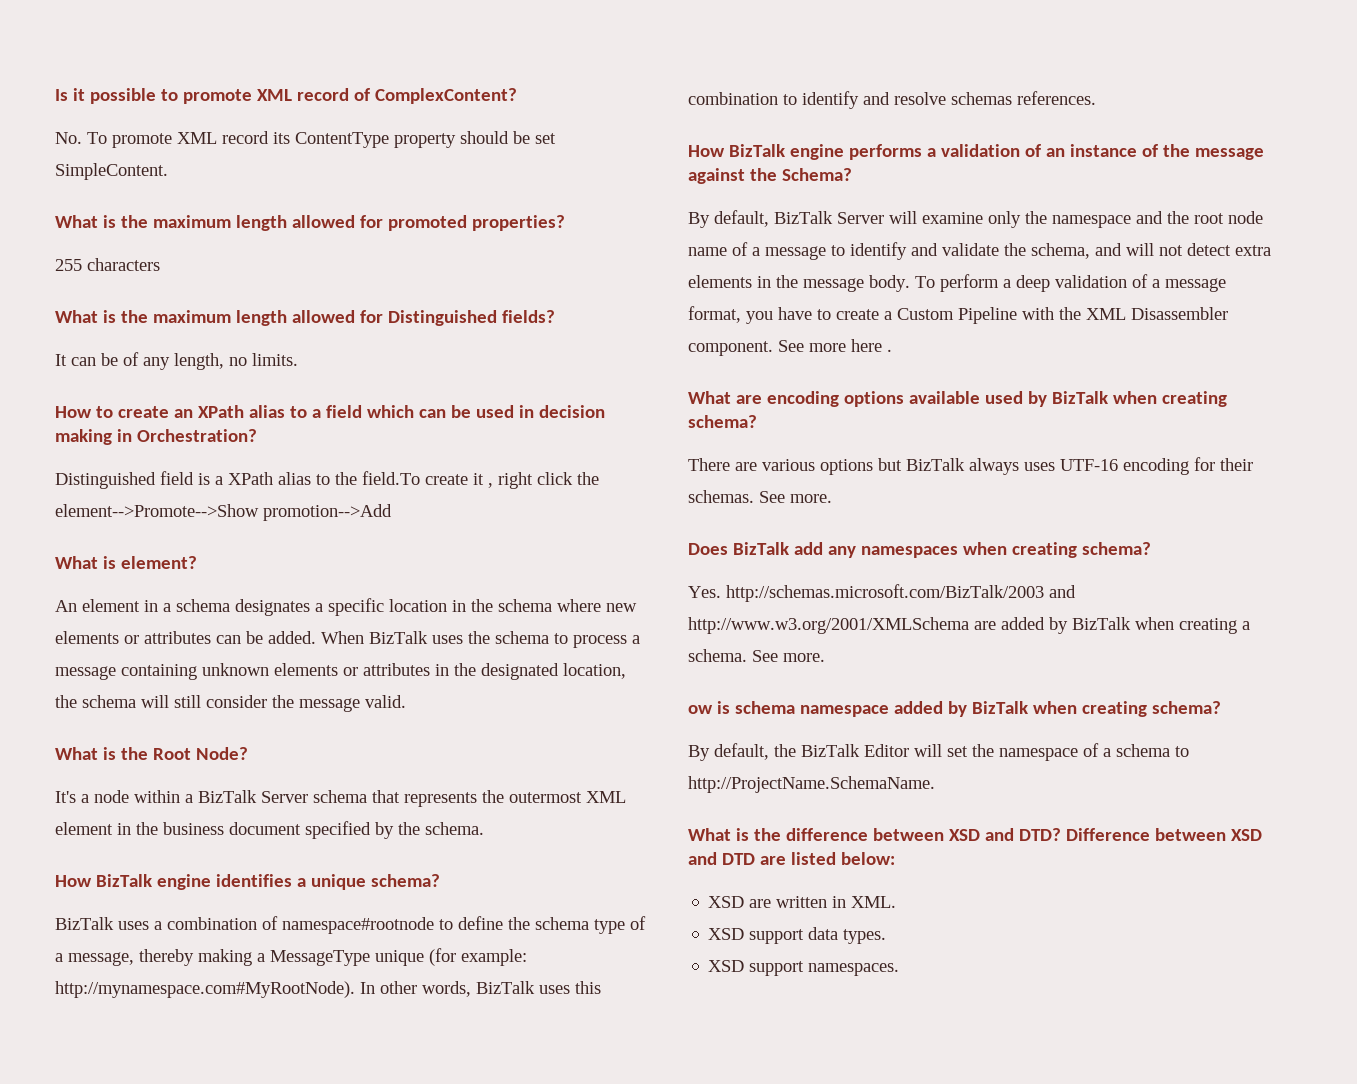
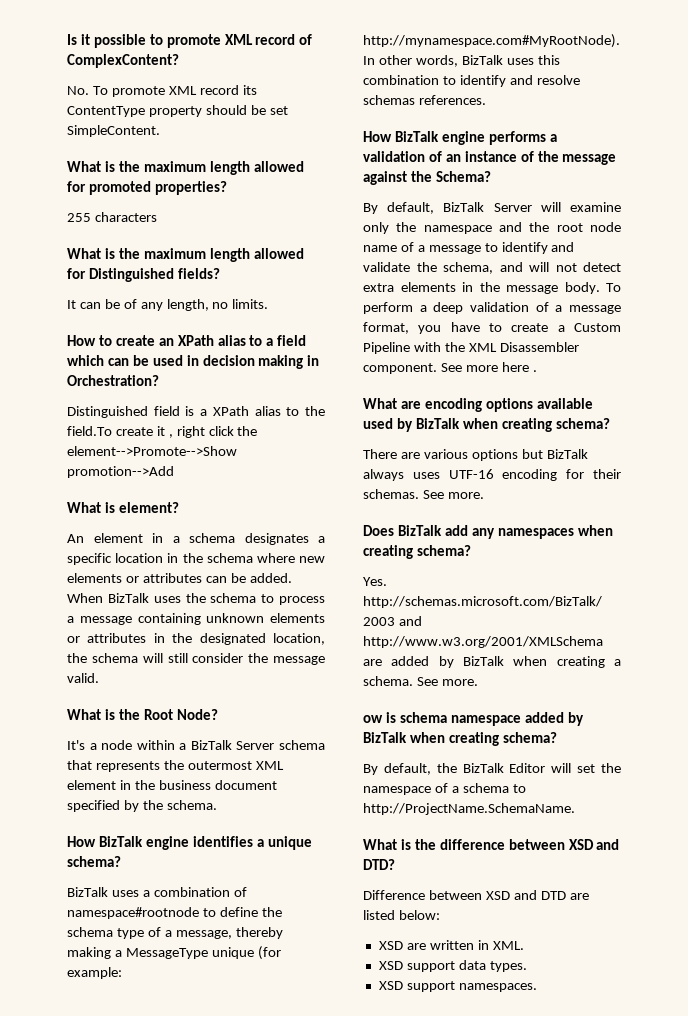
(1061, 834) none -> (395, 864) //

